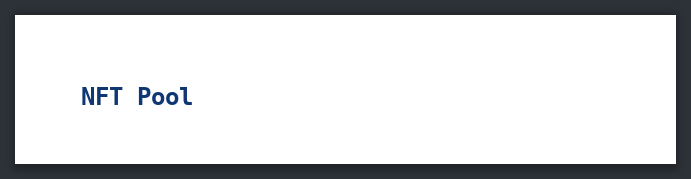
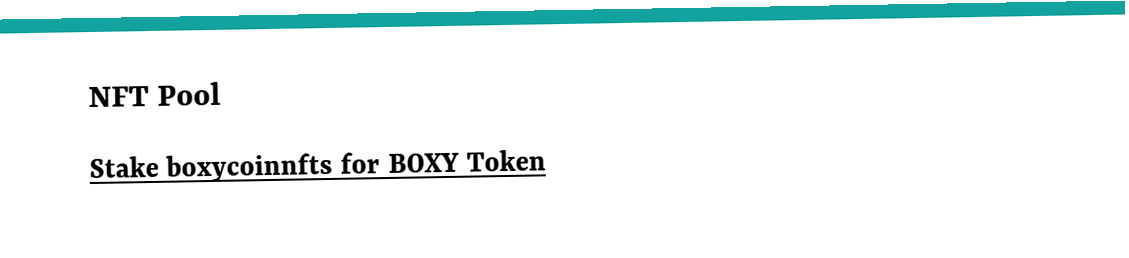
(193, 96) none -> [89,149,546,183] // Stake boxycoinnfts for BOXY Token

